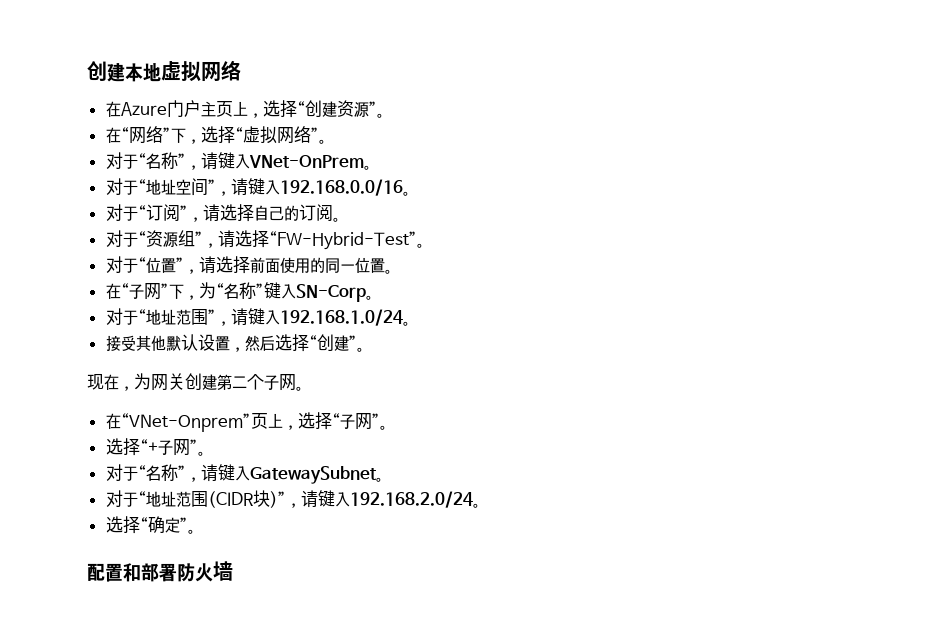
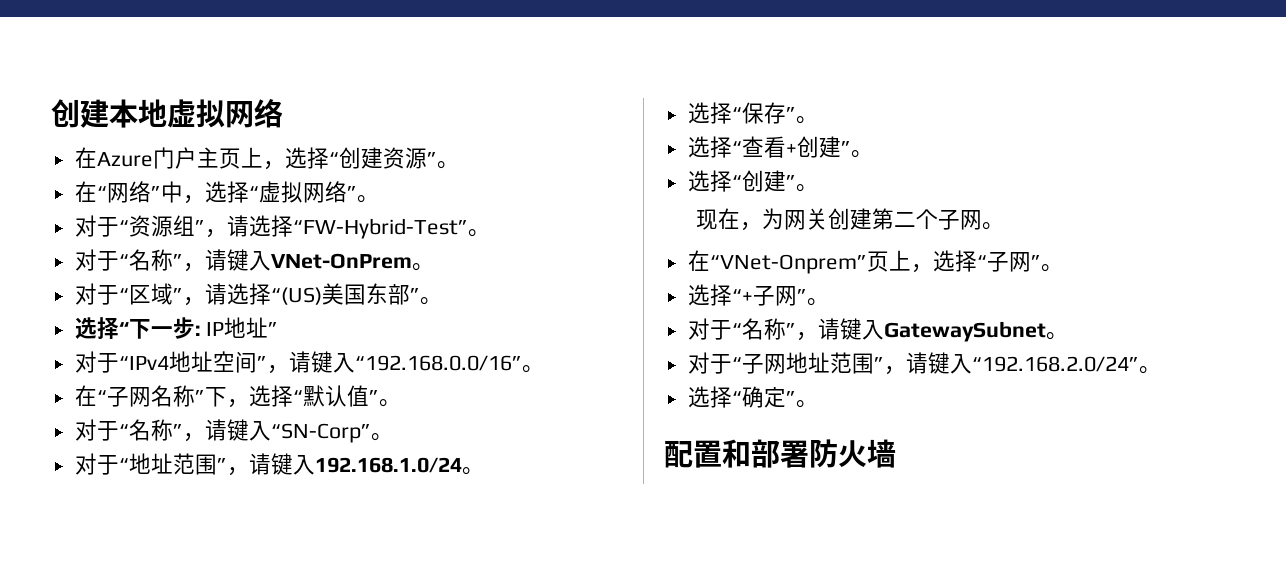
[170,128,186,143] 下 -> [160,181,183,203] 中
[105,152,372,170] [105,178,411,196] [105,204,341,222] // 对于“名称”，请键入VNet-OnPrem。 // 对于“地址空间”，请键入192.168.0.0/16。 // 对于“订阅”，请选择自己的订阅。 -> (379, 199) none
[145,256,385,274] 位置”，请选择前面使用的同一位置 -> [128,249,434,272] [74,283,442,306] [74,317,279,339] [74,351,522,374] 名称”，请键入VNet-OnPrem。 // 对于“区域”，请选择“(US)美国东部”。 // 选择“下一步: IP地址” // 对于“IPv4地址空间”，请键入“192.168.0.0/16”
[160,282,366,302] ”下，为“名称”键入SN-Corp -> [150,385,401,408] [74,419,371,443] 名称”下，选择“默认值”。 // 对于“名称”，请键入“SN-Corp”
[105,334,275,352] 接受其他默认设置，然后 -> [687,102,818,124] [687,136,873,158] 选择“保存”。 // 选择“查看+创建”。 //
[145,490,473,508] 地址范围(CIDR块)”，请键入192.168.2.0/24 -> [741,352,1139,375] 子网地址范围”，请键入“192.168.2.0/24”

